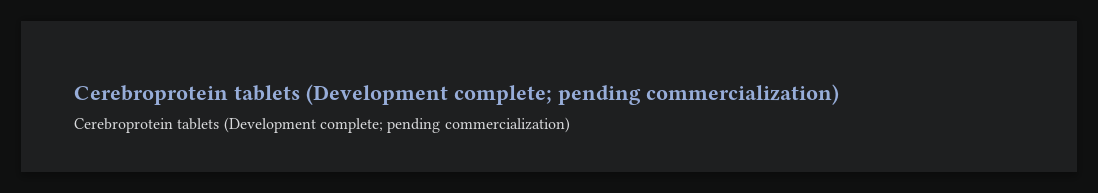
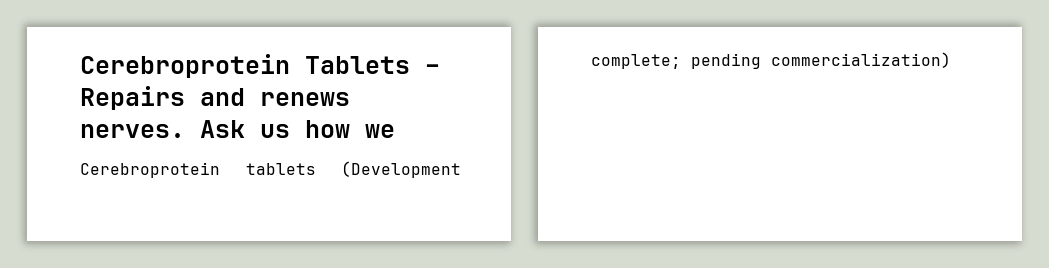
[74,84,839,105] Cerebroprotein tablets (Development complete; pending commercialization) -> [80,54,440,78] [80,86,350,110] [80,120,395,138] Cerebroprotein Tablets – Repairs and renews nerves. Ask us how we

